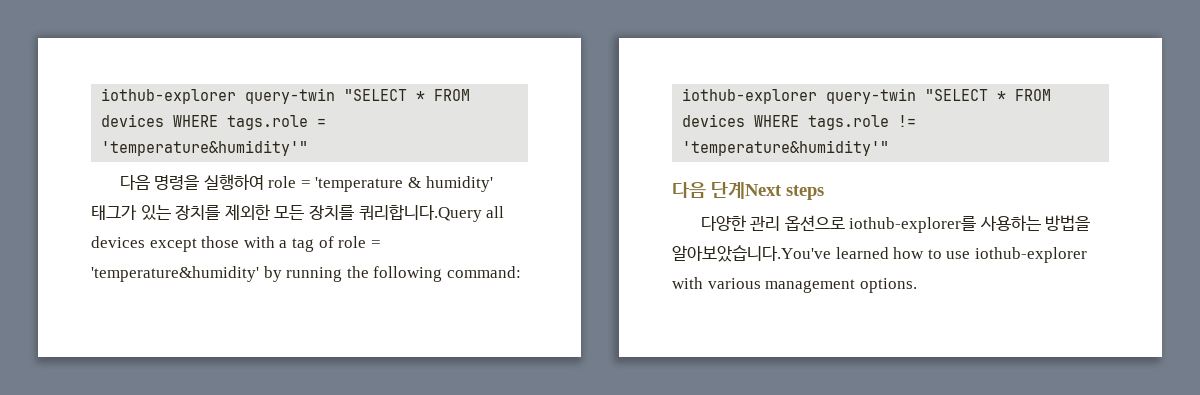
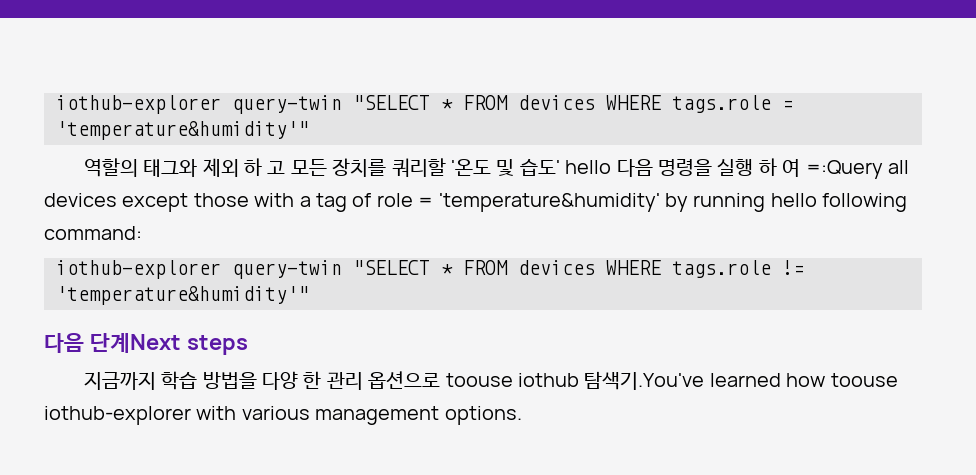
[119,174,493,192] [91,204,482,222] 다음 명령을 실행하여 role = 'temperature & humidity' 태그가 있는 장치를 제외한 모든 장치를 쿼리합니다.Query -> [83,158,883,179] 역할의 태그와 제외 하 고 모든 장치를 쿼리할 '온도 및 습도' hello 다음 명령을 실행 하 여 =:Query
[346,266,369,278] the -> [770,193,817,207] hello
[700,215,1091,233] [672,245,971,262] 다양한 관리 옵션으로 iothub-explorer를 사용하는 방법을 알아보았습니다.You've learned how to use -> [83,371,898,390] 지금까지 학습 방법을 다양 한 관리 옵션으로 toouse iothub 탐색기.You've learned how toouse

